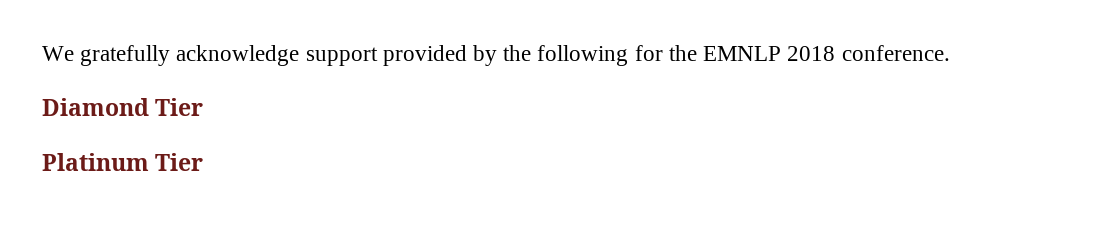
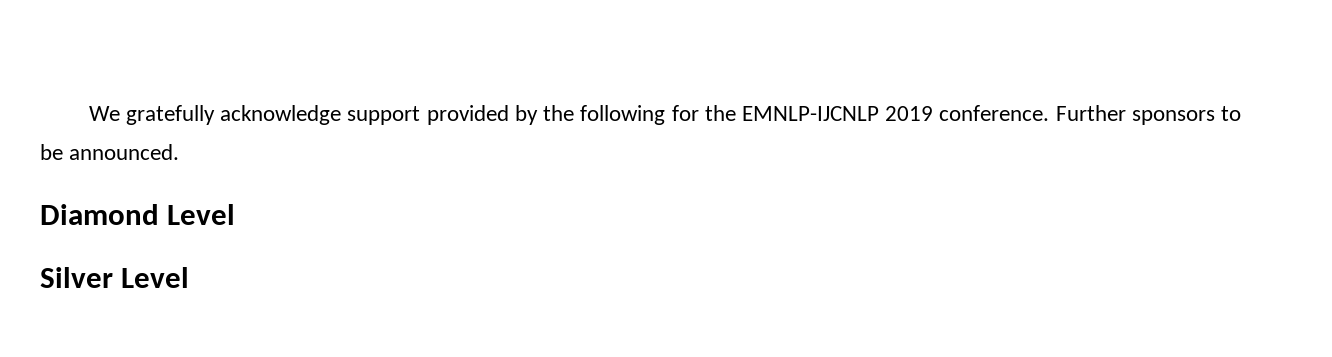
[703,46,836,61] EMNLP 2018 -> [741,106,934,121] EMNLP-IJCNLP 2019
[42,98,204,116] [42,153,204,171] // Diamond Tier // Platinum Tier -> [1055,105,1241,125] [40,144,180,160] [40,204,236,225] [40,267,190,288] Further sponsors to be announced. // Diamond Level // Silver Level

